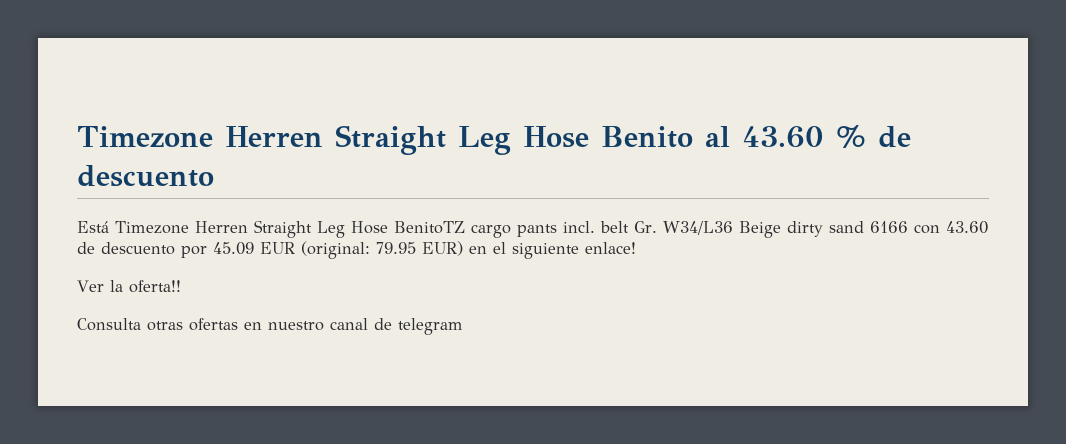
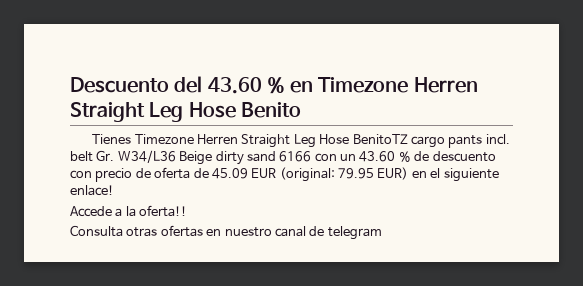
(77, 136) none -> [70,76,314,94] Descuento del 43.60 % en
[705,125,911,148] [77,165,214,187] [77,221,109,233] al 43.60 % de descuento // Está -> [92,134,132,144] // Tienes
[945,221,988,234] [77,242,207,258] 43.60 de descuento por -> [340,151,496,162] [70,167,209,182] un 43.60 % de descuento con precio de oferta de
[77,280,104,292] Ver -> [70,206,123,217] Accede a

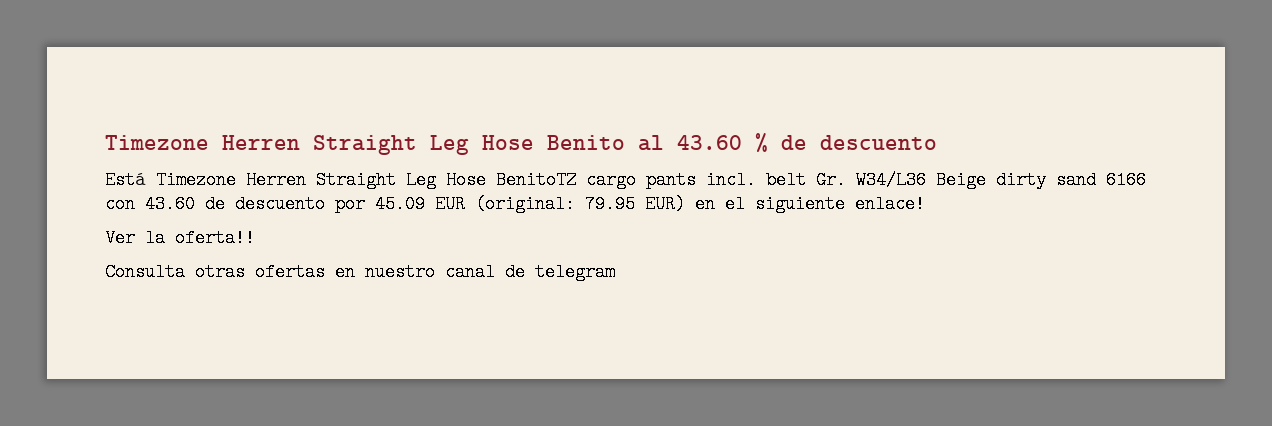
[70,76,314,94] Descuento del 43.60 % en -> (105, 142) none
[92,134,132,144] // Tienes -> [638,133,937,152] [105,171,146,189] al 43.60 % de descuento // Está
[340,151,496,162] [70,167,209,182] un 43.60 % de descuento con precio de oferta de -> [145,195,365,213] 43.60 de descuento por
[70,206,123,217] Accede a -> [105,229,135,247] Ver

